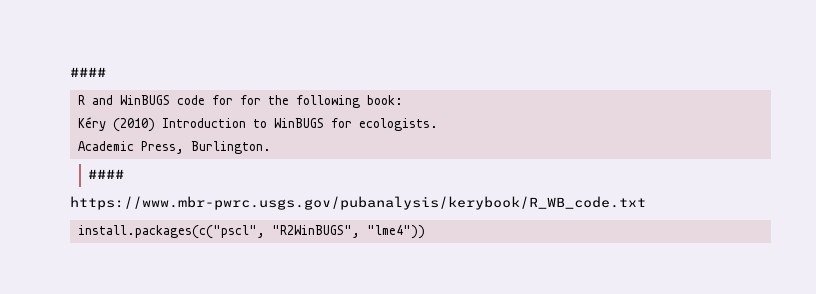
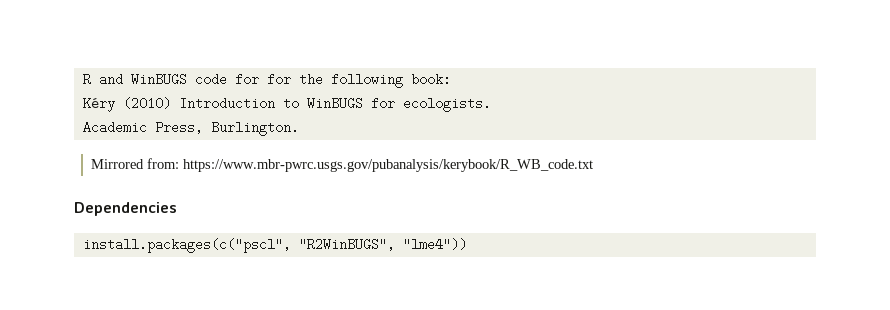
[70,67,106,77] #### // -> (82, 79) none
[87,169,124,179] [70,196,646,210] #### // https://www.mbr-pwrc.usgs.gov/pubanalysis/kerybook/R_WB_code.txt -> [91,158,594,172] [74,202,177,216] Mirrored from: https://www.mbr-pwrc.usgs.gov/pubanalysis/kerybook/R_WB_code.txt // Dependencies

